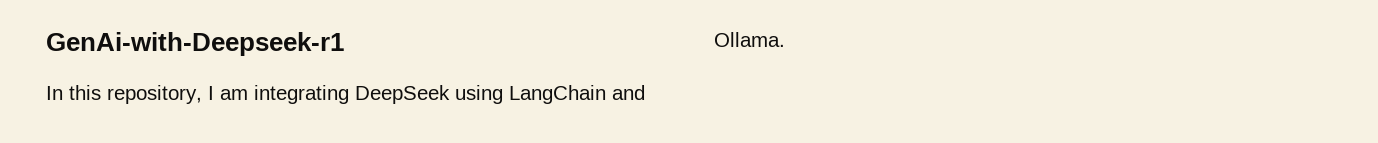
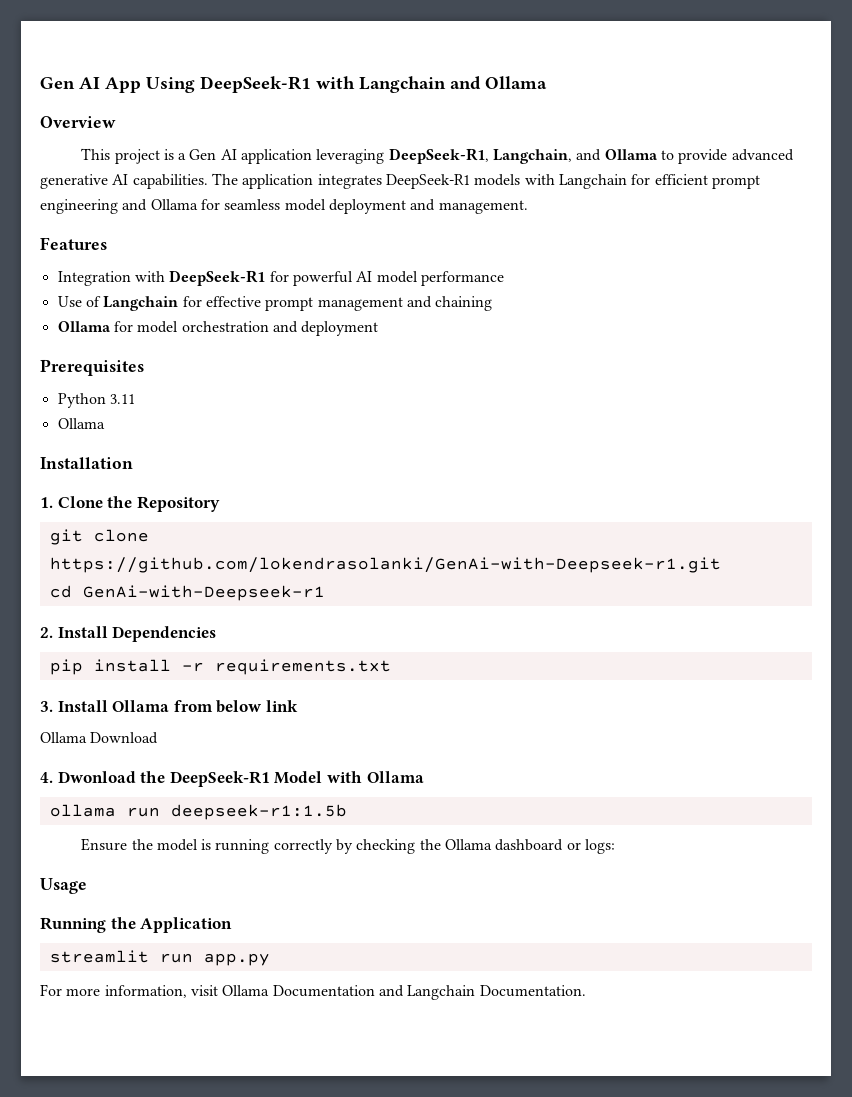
[46,32,344,56] [46,85,645,104] [714,32,785,47] GenAi-with-Deepseek-r1 // In this repository, I am integrating DeepSeek using LangChain and Ollama. -> [40,76,547,93] [40,116,116,128] [81,148,794,164] [40,173,760,189] [40,199,528,214] [40,237,107,250] [57,270,504,286] [57,296,493,311] [57,321,379,336] [40,359,144,376] [57,393,135,408] [57,418,105,429] [40,457,133,469] [40,496,220,512] [49,529,149,545] [49,557,721,573] [49,585,325,601] [40,626,217,642] [49,659,391,675] [40,700,298,713] [40,732,159,744] [40,771,424,787] [49,804,347,820] [81,838,616,854] [40,878,87,894] [40,917,233,933] [49,950,270,966] [40,984,586,1000] Gen AI App Using DeepSeek-R1 with Langchain and Ollama // Overview // This project is a Gen AI application leveraging DeepSeek-R1, Langchain, and Ollama to provide advanced generative AI capabilities. The application integrates DeepSeek-R1 models with Langchain for efficient prompt engineering and Ollama for seamless model deployment and management. // Features // Integration with DeepSeek-R1 for powerful AI model performance // Use of Langchain for effective prompt management and chaining // Ollama for model orchestration and deployment // Prerequisites // Python 3.11 // Ollama // Installation // 1. Clone the Repository // git clone https://github.com/lokendrasolanki/GenAi-with-Deepseek-r1.git // cd GenAi-with-Deepseek-r1 // 2. Install Dependencies // pip install -r requirements.txt // 3. Install Ollama from below link // Ollama Download // 4. Dwonload the DeepSeek-R1 Model with Ollama // ollama run deepseek-r1:1.5b // Ensure the model is running correctly by checking the Ollama dashboard or logs: // Usage // Running the Application // streamlit run app.py // For more information, visit Ollama Documentation and Langchain Documentation.

